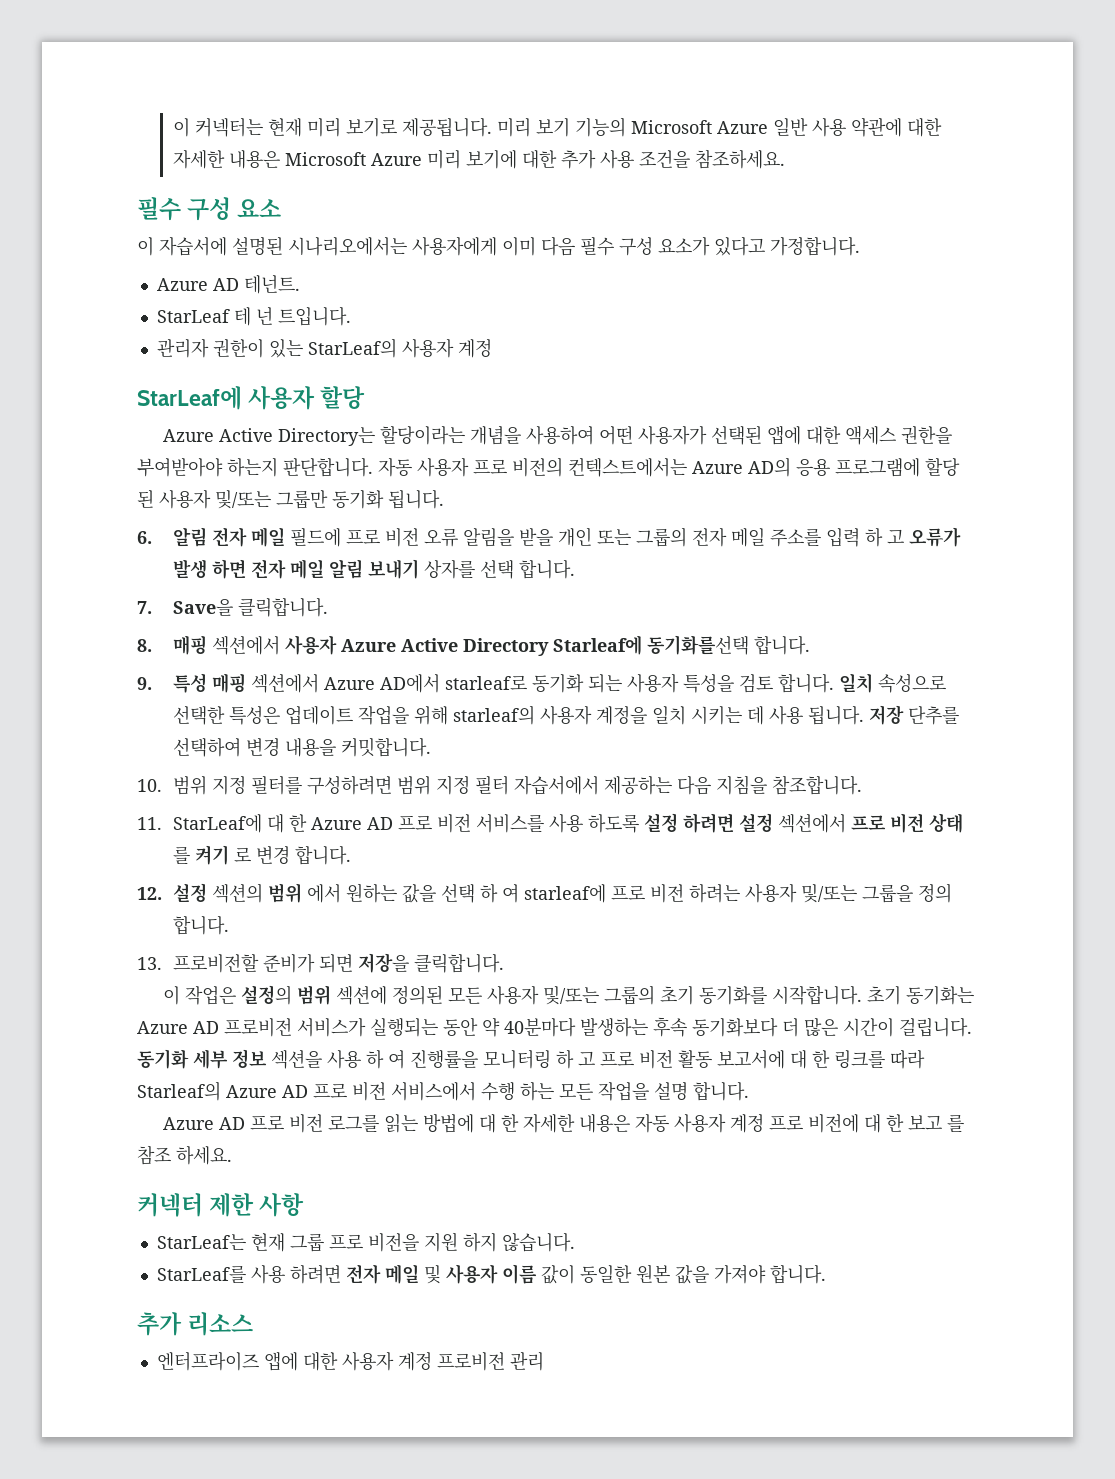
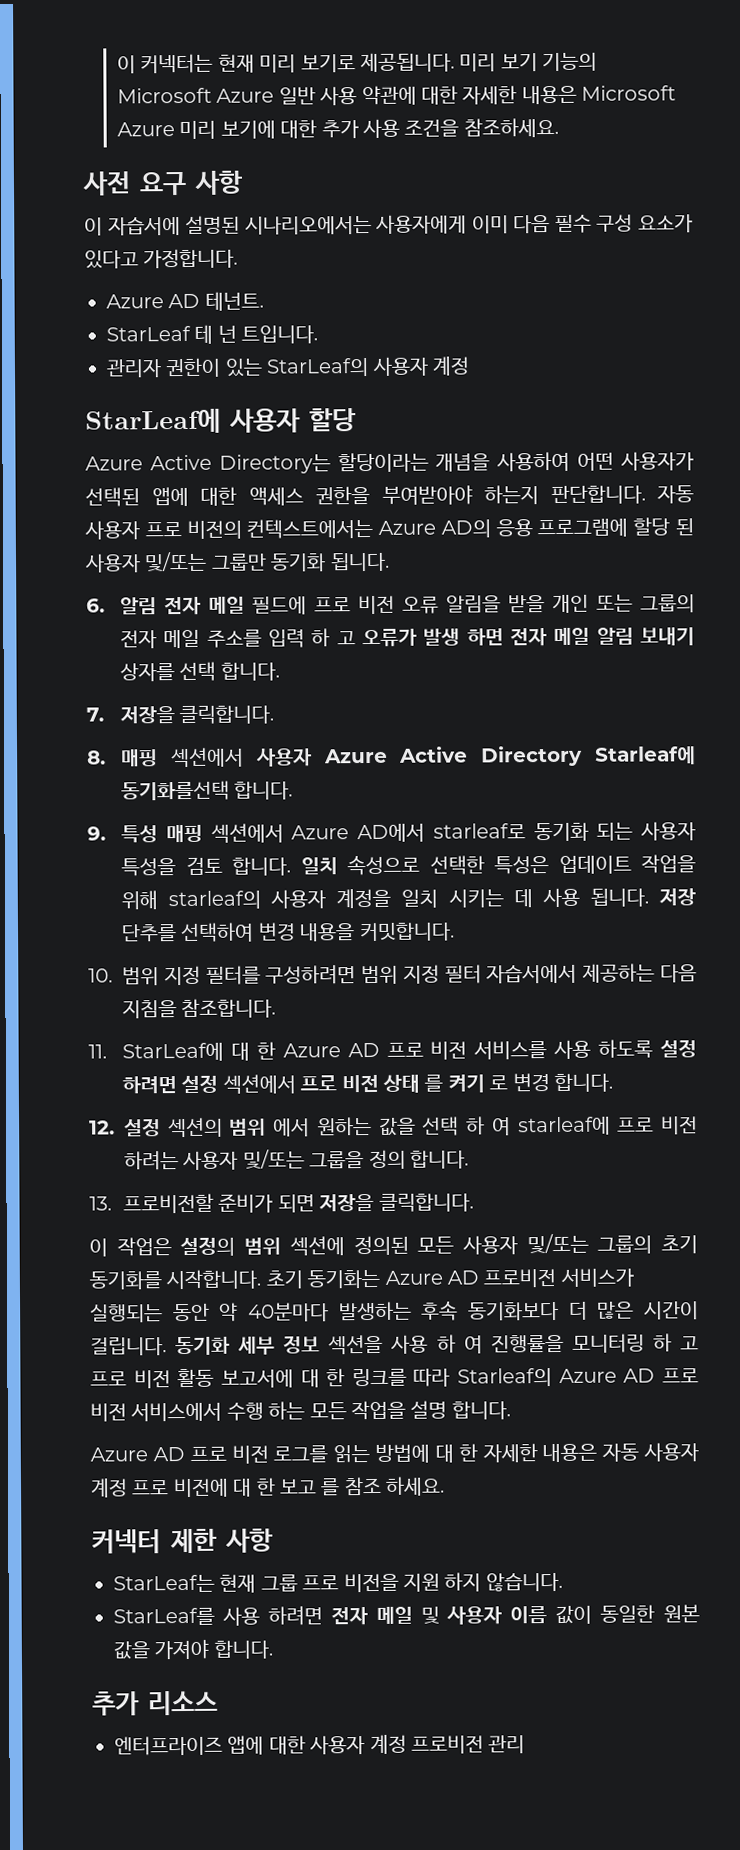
[137,197,282,221] 필수 구성 요소 -> [82,170,244,196] 사전 요구 사항
[172,599,233,616] Save을 -> [120,706,176,724] 저장을

